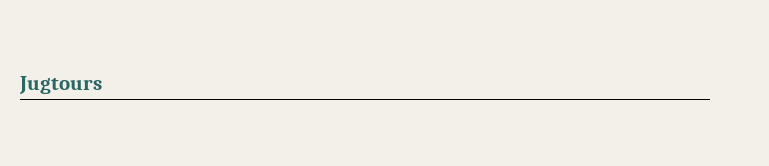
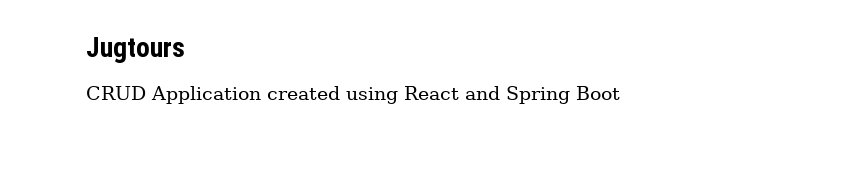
(102, 85) none -> [86,86,620,104] // CRUD Application created using React and Spring Boot

